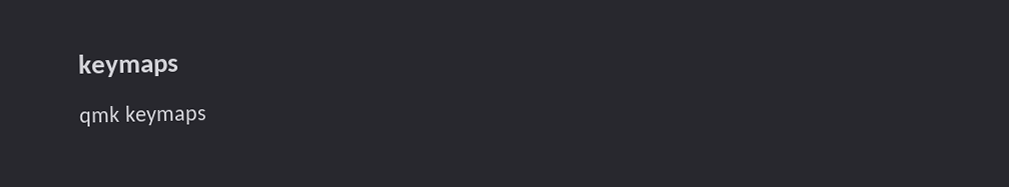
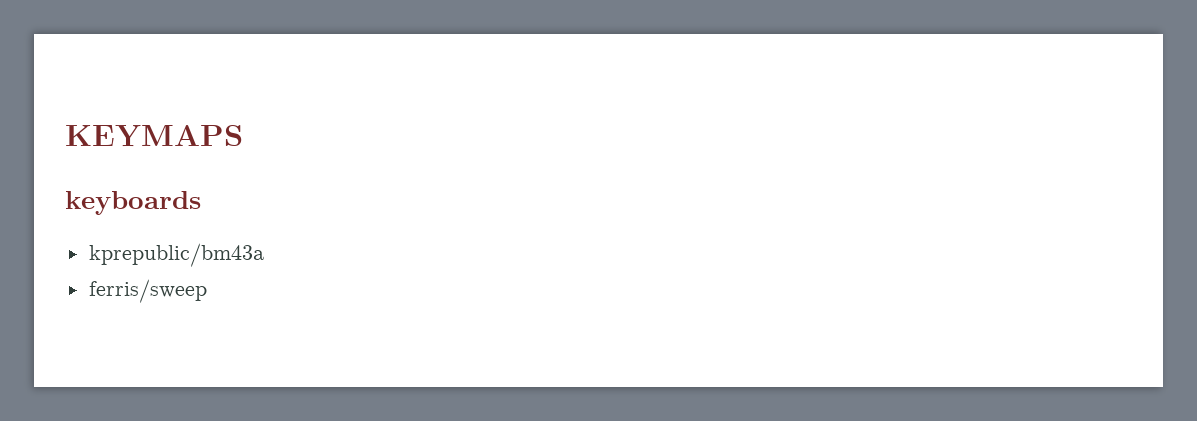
[78,52,179,78] [79,104,207,127] keymaps // qmk keymaps -> [65,125,243,147] [65,191,201,215] [88,243,264,267] [88,279,207,303] KEYMAPS // keyboards // kprepublic/bm43a // ferris/sweep

